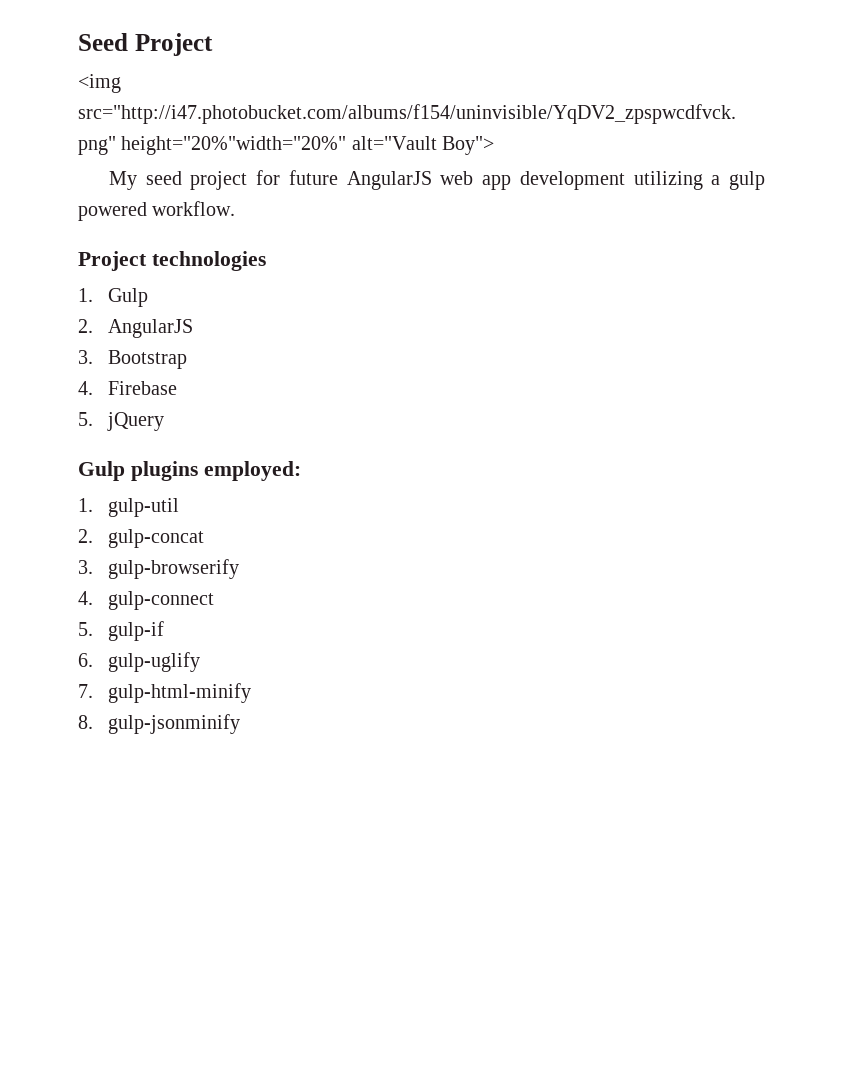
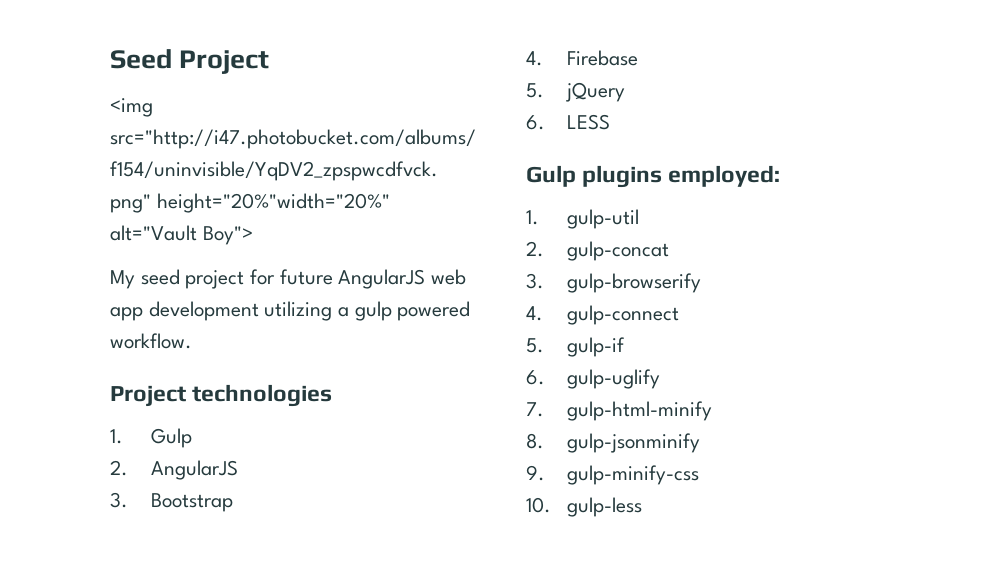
(165, 421) none -> [526,114,610,130] // 6. LESS
(241, 724) none -> [526,465,699,485] [526,497,642,517] // 9. gulp-minify-css // 10. gulp-less

